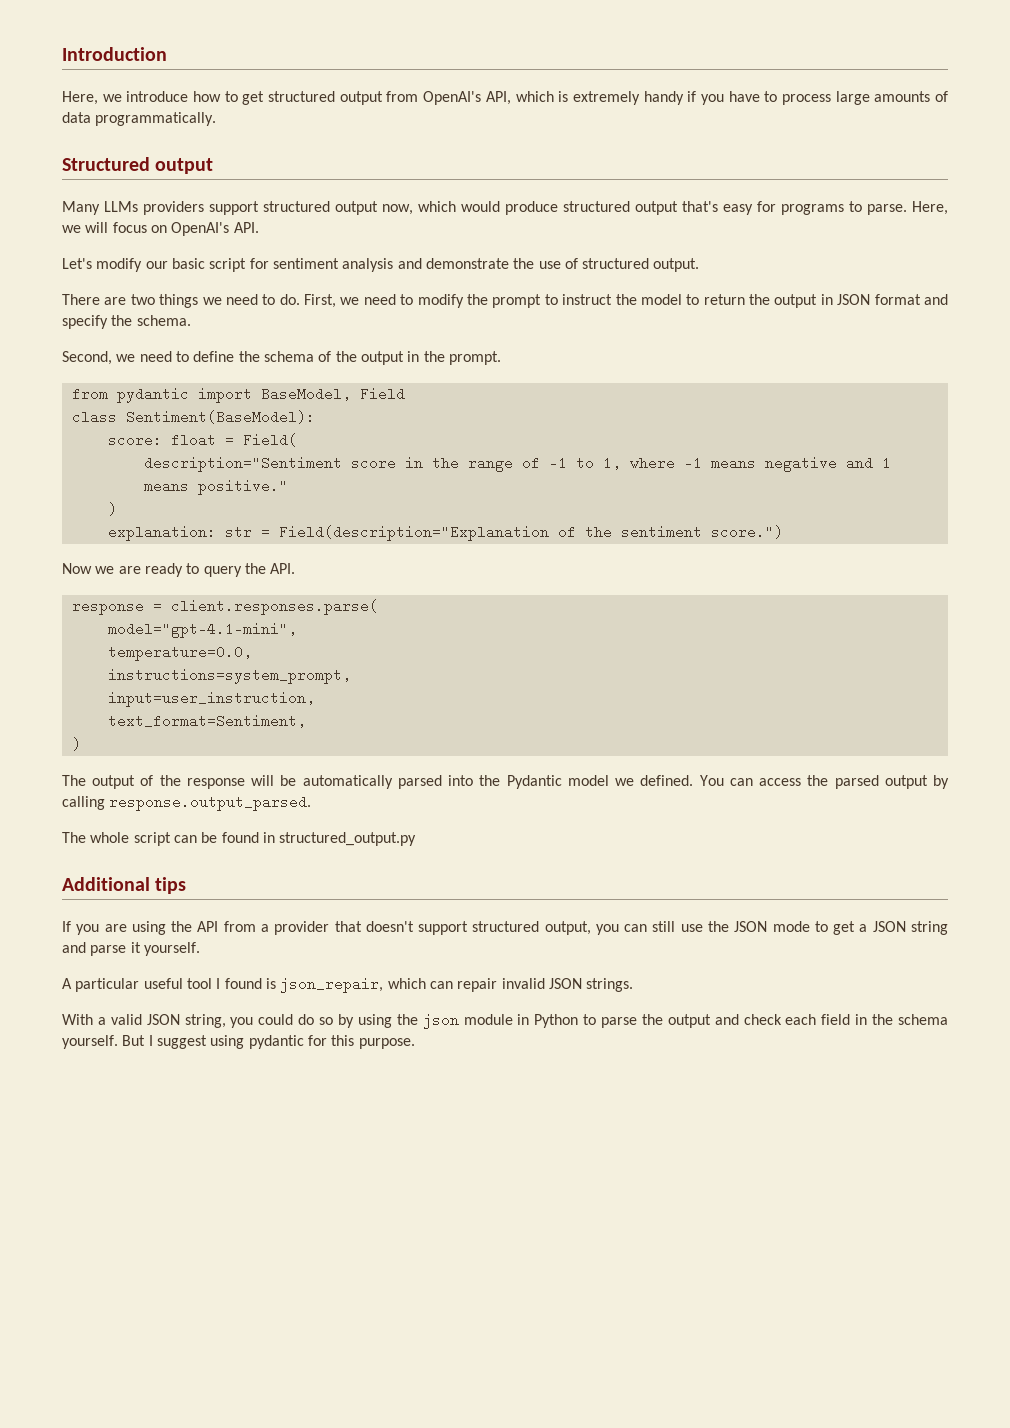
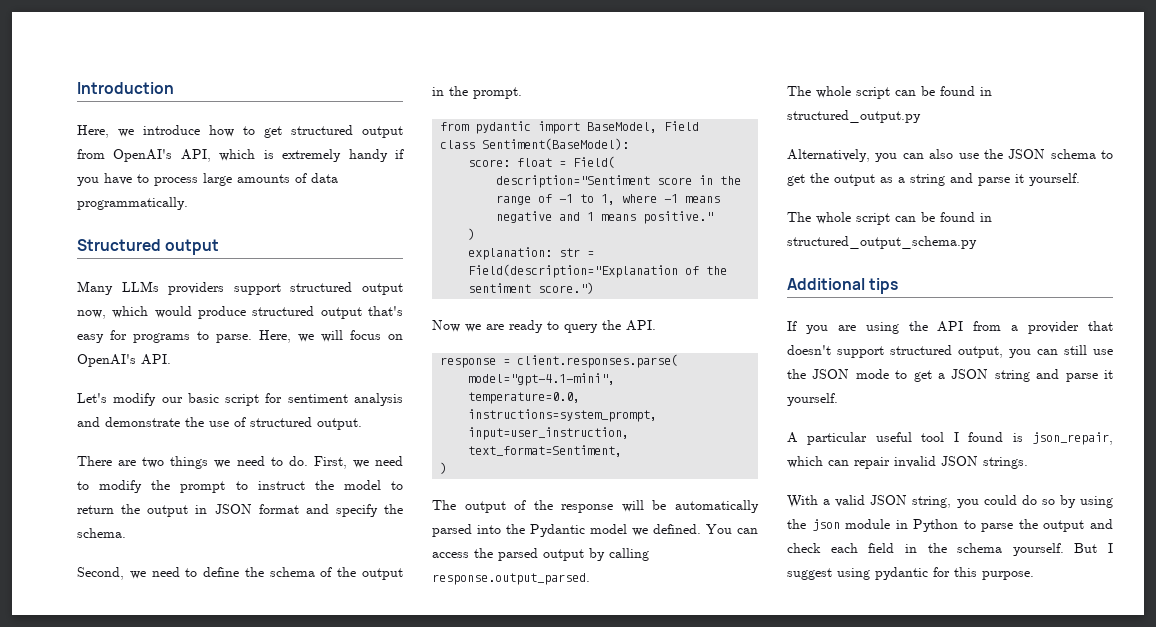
(417, 839) none -> [787,149,1113,162] [787,173,1080,186] [787,212,992,225] [787,236,977,249] // Alternatively, you can also use the JSON schema to get the output as a string and parse it yourself. // The whole script can be found in structured_output_schema.py

